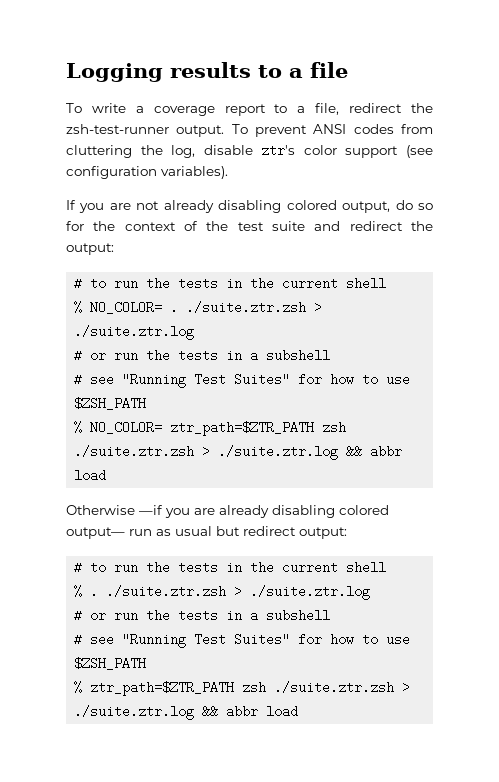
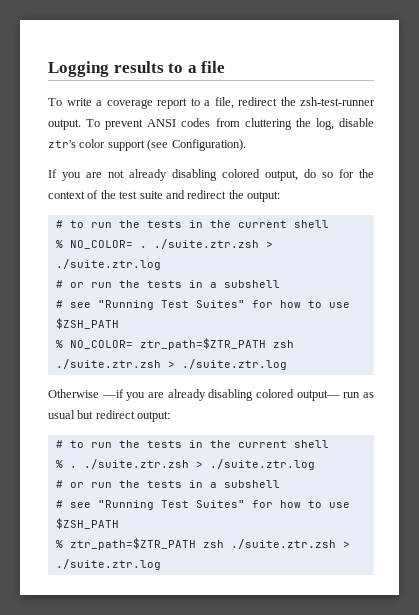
[66,166,228,179] configuration variables). -> [171,139,246,151] Configuration).
[346,445,403,458] [74,469,107,482] && abbr load -> (287, 364) none
[202,705,299,718] && abbr load -> (161, 564) none

